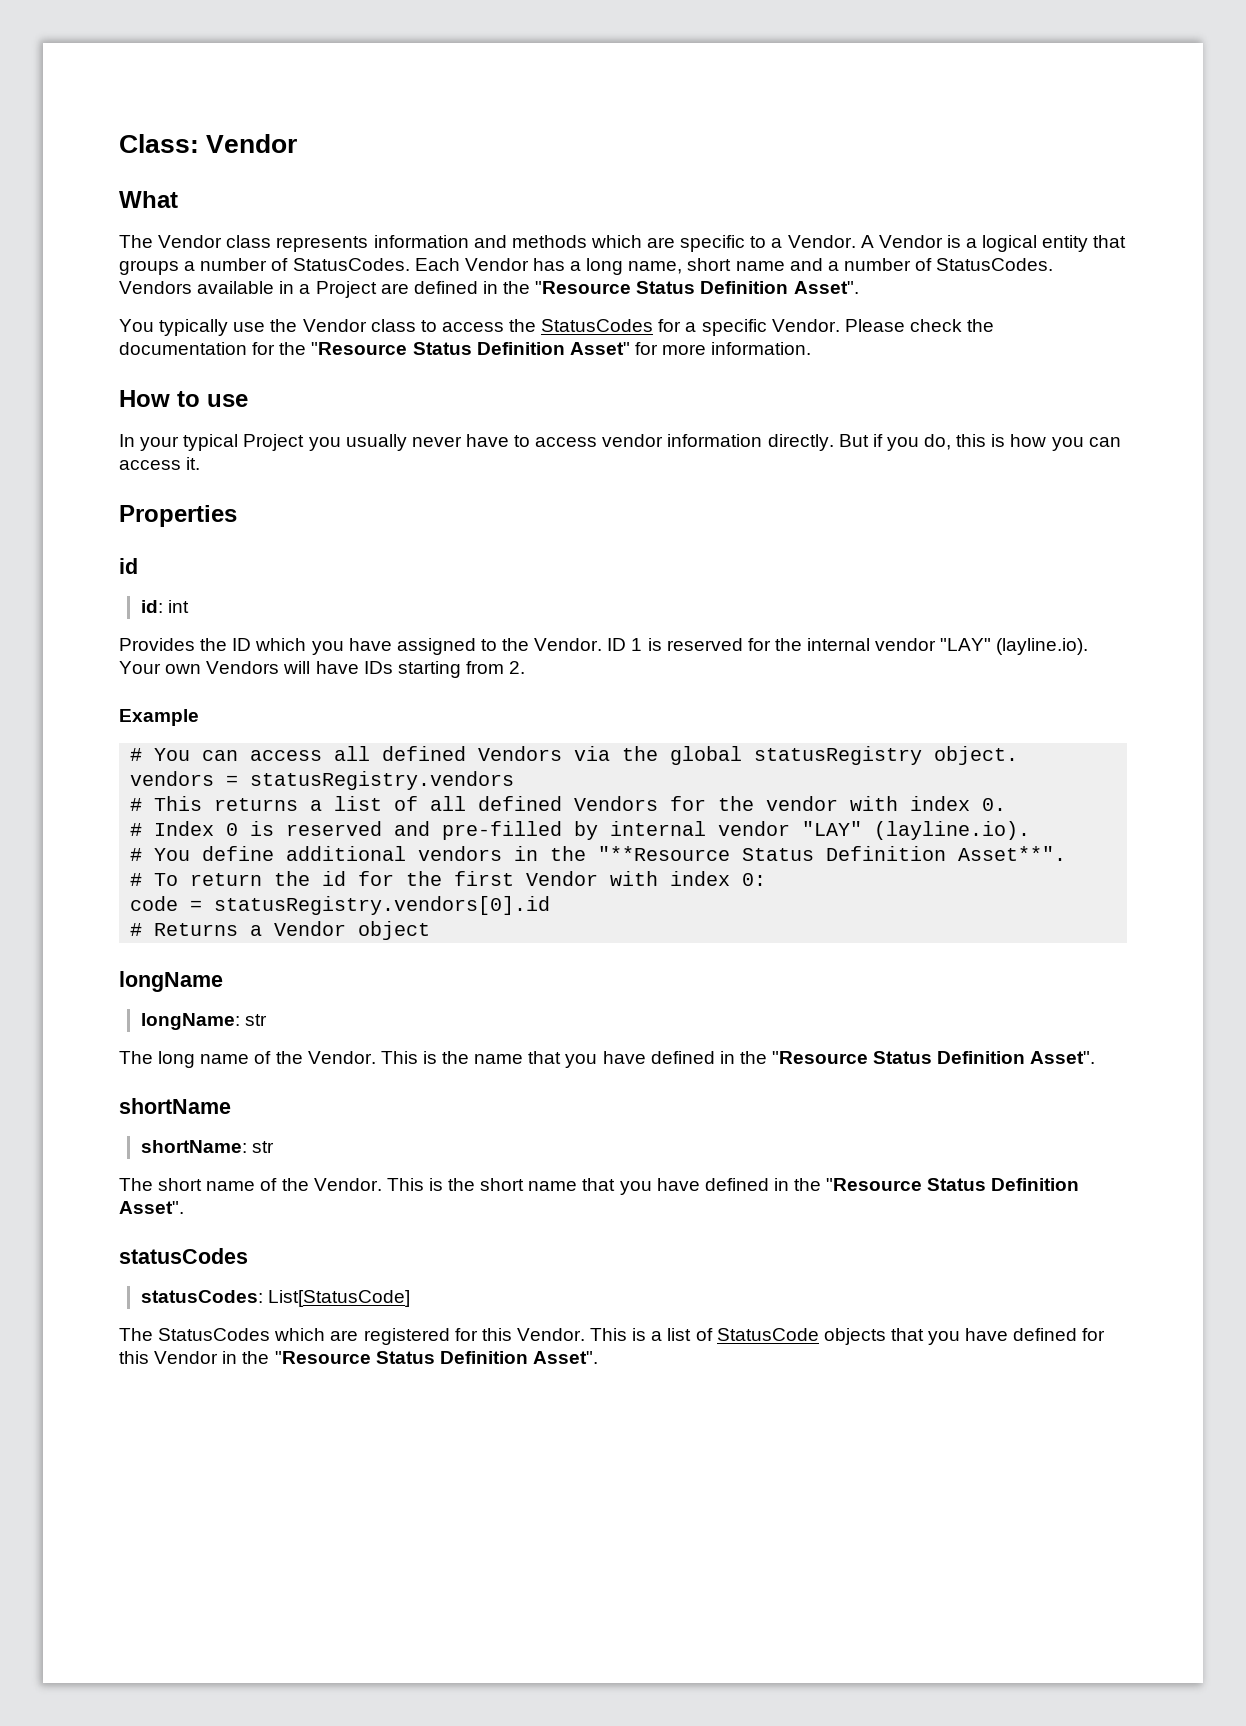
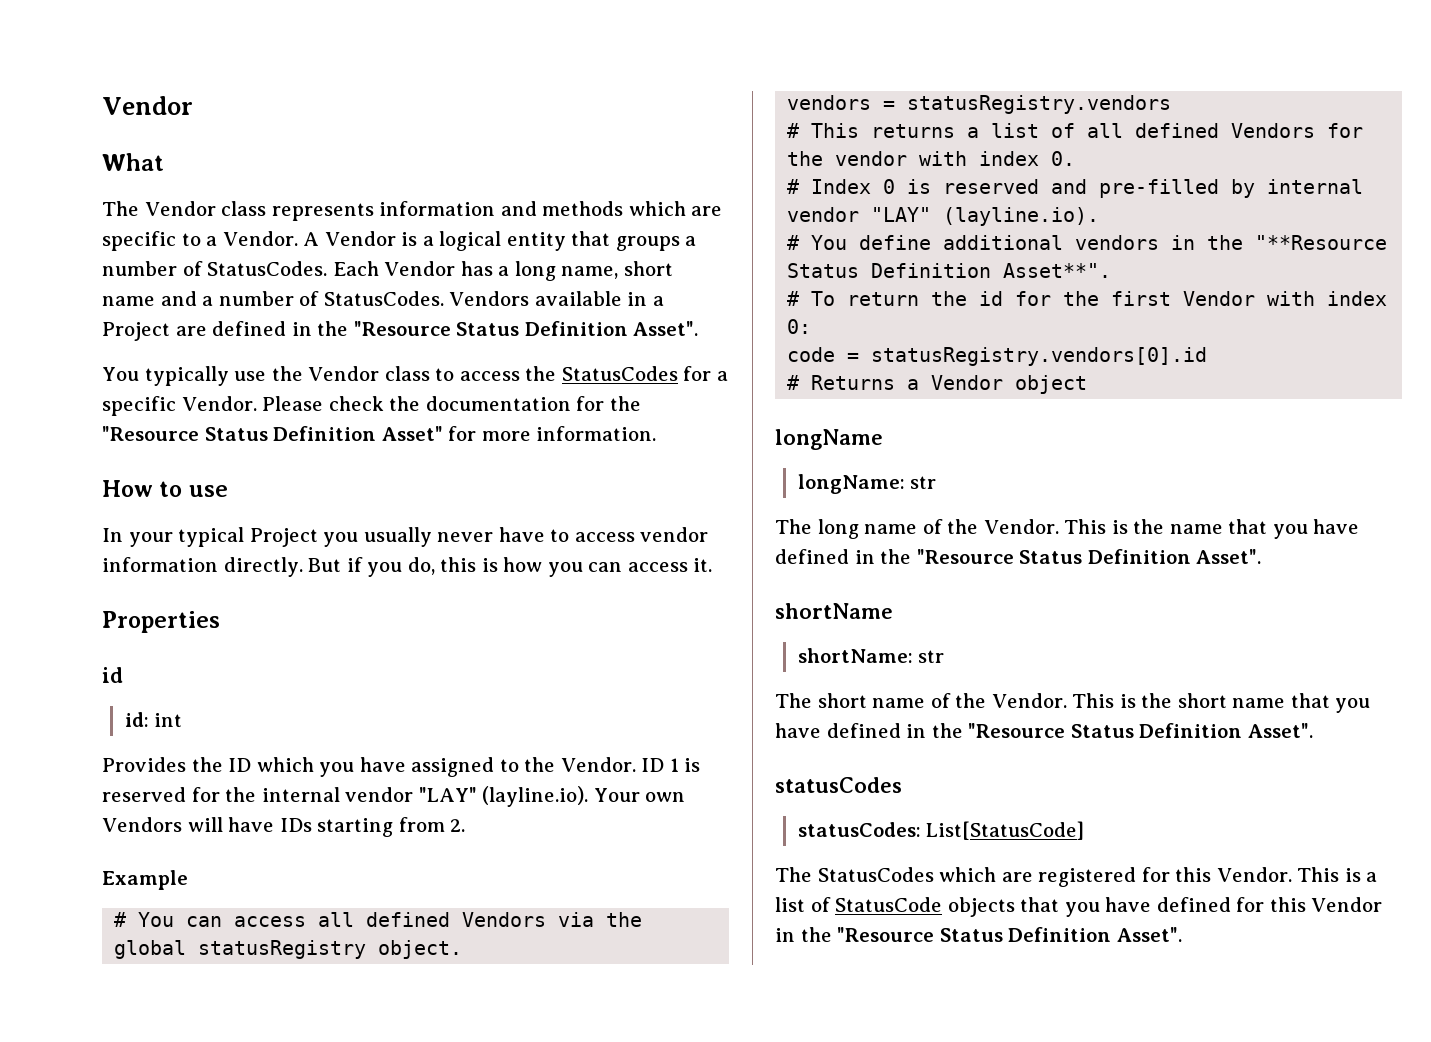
[119,134,199,153] Class: -> (102, 105) none

